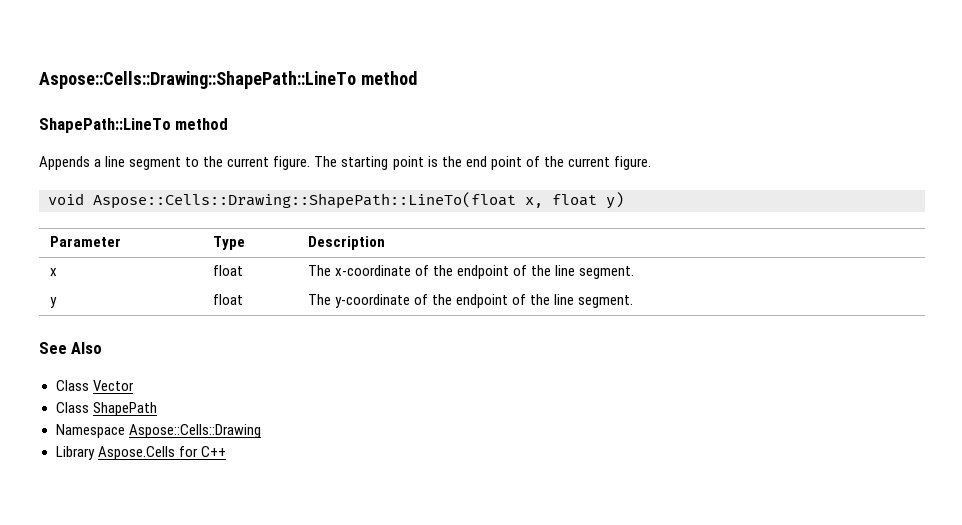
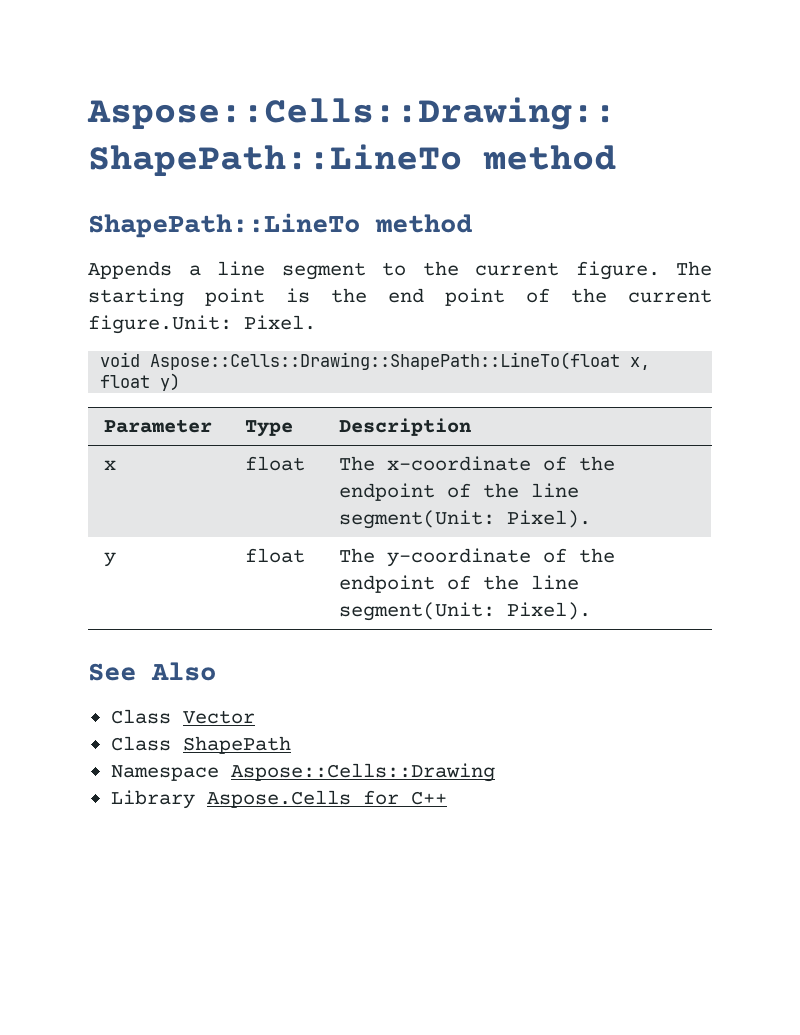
[613,156,651,170] figure. -> [88,315,316,334] figure.Unit: Pixel.
[579,266,635,279] segment. -> [339,510,592,529] segment(Unit: Pixel).
[578,295,634,308] segment. -> [339,602,592,621] segment(Unit: Pixel).

